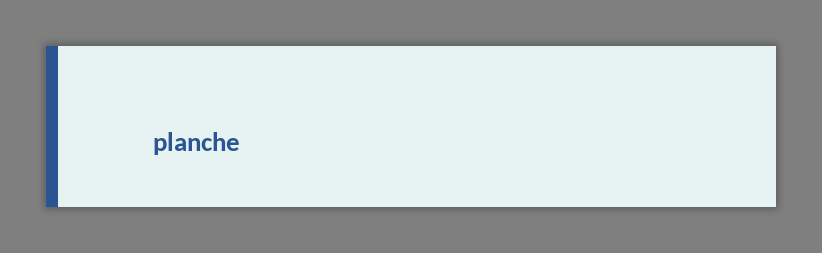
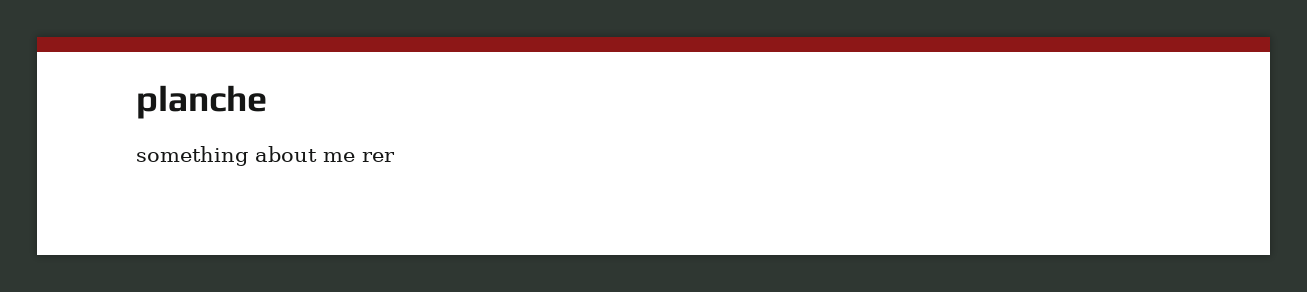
(240, 143) none -> [136,146,395,166] // something about me rer

